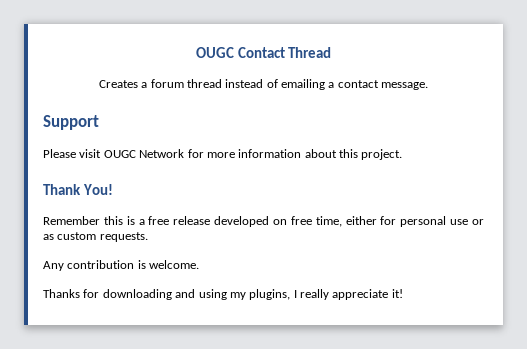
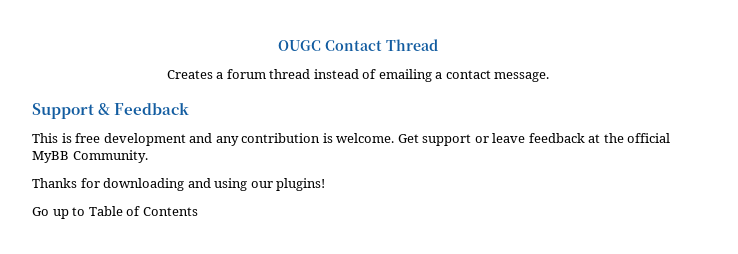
[43,149,403,160] [43,184,113,195] [43,216,484,227] [43,232,148,242] [43,260,200,271] // Please visit OUGC Network for more information about this project. // Thank You! // Remember this is a free release developed on free time, either for personal use or as custom requests. // Any contribution is welcome. -> [98,102,190,115] [32,133,671,146] [32,150,148,163] & Feedback // This is free development and any contribution is welcome. Get support or leave feedback at the official MyBB Community.
[229,289,403,300] my plugins, I really appreciate it! -> [250,178,326,191] [32,206,198,219] our plugins! // Go up to Table of Contents

